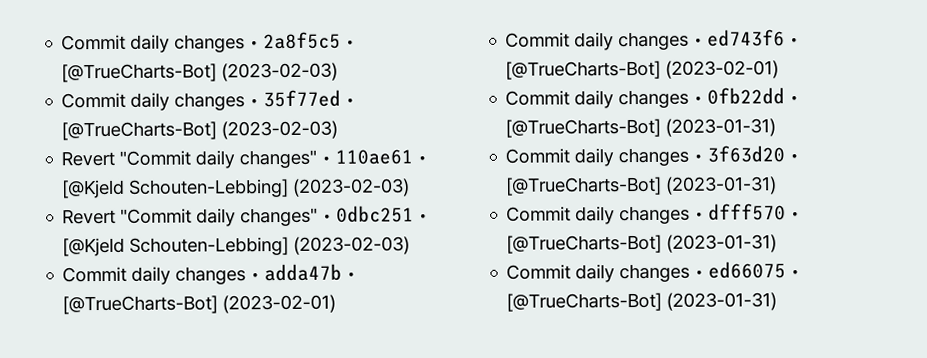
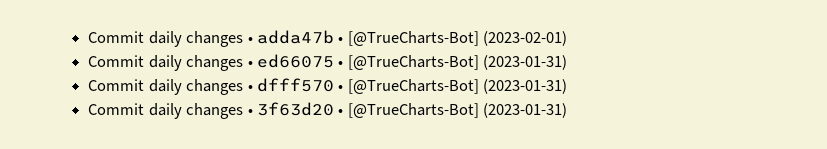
[61,31,356,53] [61,62,339,83] [61,89,356,111] [61,120,339,141] [61,149,428,169] [62,178,411,199] [62,205,429,227] [62,236,411,257] [62,266,261,285] Commit daily changes • 2a8f5c5 • [@TrueCharts-Bot] (2023-02-03) // Commit daily changes • 35f77ed • [@TrueCharts-Bot] (2023-02-03) // Revert "Commit daily changes" • 110ae61 • [@Kjeld Schouten-Lebbing] (2023-02-03) // Revert "Commit daily changes" • 0dbc251 • [@Kjeld Schouten-Lebbing] (2023-02-03) // Commit daily changes • -> [88,31,253,47] Commit daily changes •
[707,29,800,47] [505,60,780,80] [505,87,800,109] [505,118,777,138] [505,145,786,167] ed743f6 • [@TrueCharts-Bot] (2023-02-01) // Commit daily changes • 0fb22dd • [@TrueCharts-Bot] (2023-01-31) // Commit daily changes • 3f63d20 -> [256,54,334,68] ed66075
[708,261,787,279] ed66075 -> [256,102,334,116] 3f63d20

